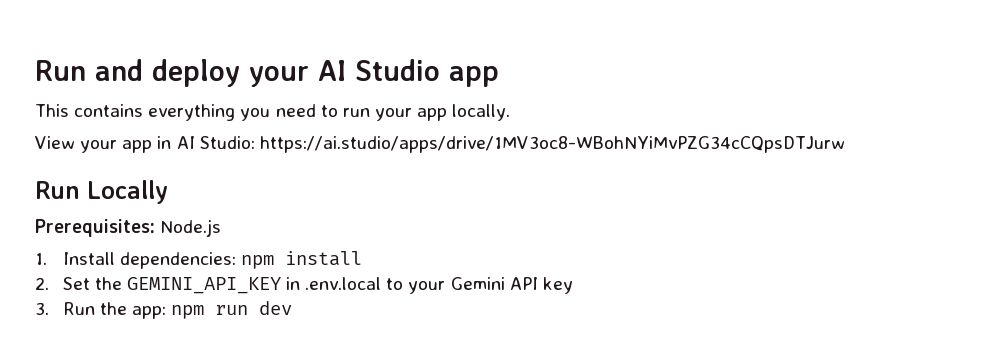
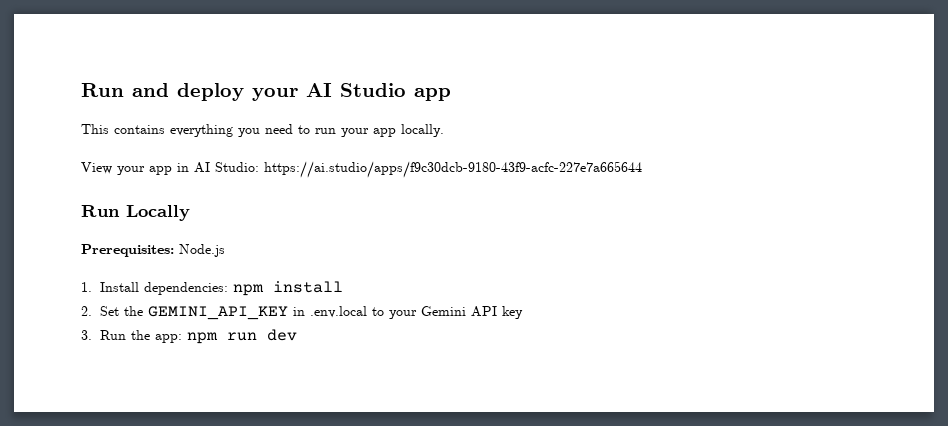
[259,136,845,153] https://ai.studio/apps/drive/1MV3oc8-WBohNYiMvPZG34cCQpsDTJurw -> [264,161,642,178] https://ai.studio/apps/f9c30dcb-9180-43f9-acfc-227e7a665644

